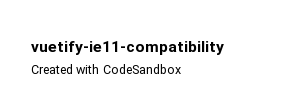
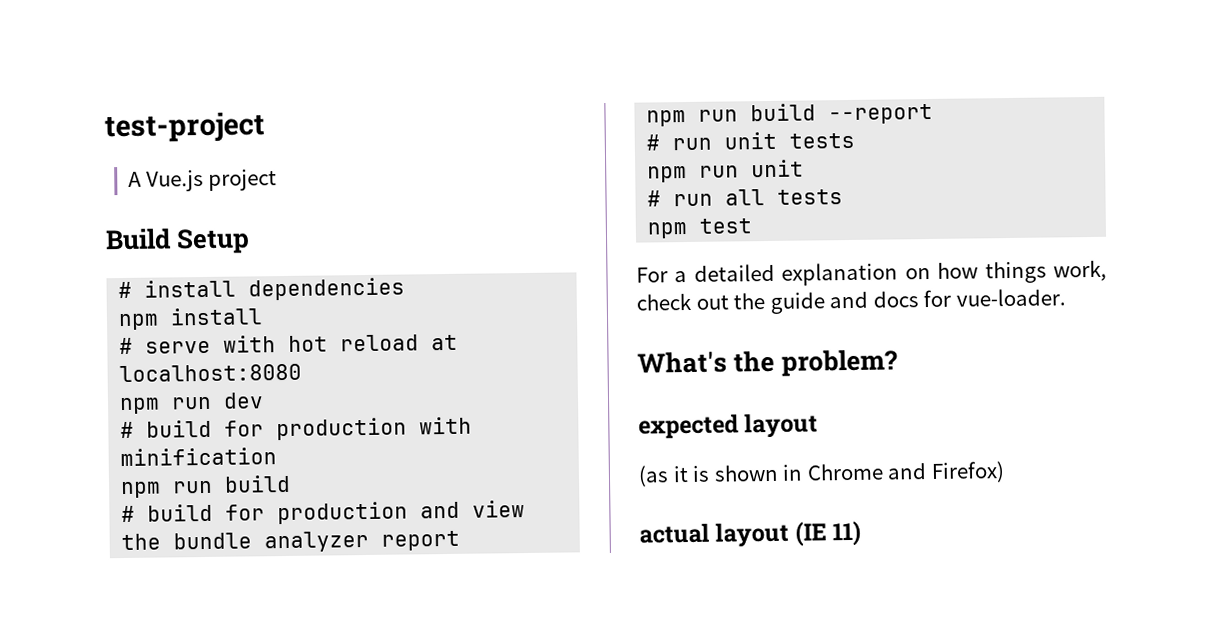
[31,41,224,55] [31,64,181,74] vuetify-ie11-compatibility // Created with CodeSandbox -> [104,111,265,144] [128,169,278,192] [105,228,251,255] [118,277,406,301] [118,307,264,331] [119,334,459,355] [119,363,303,383] [119,392,265,415] [120,416,473,441] [120,447,278,467] [121,474,292,499] [121,500,526,525] [121,530,461,553] [646,103,934,127] [646,131,856,151] [647,159,805,183] [647,189,844,207] [647,218,753,239] [636,259,1107,286] [636,288,1066,314] [637,349,899,377] [638,413,819,439] [638,461,1005,487] [639,520,862,548] test-project // A Vue.js project // Build Setup // # install dependencies // npm install // # serve with hot reload at localhost:8080 // npm run dev // # build for production with minification // npm run build // # build for production and view the bundle analyzer report // npm run build --report // # run unit tests // npm run unit // # run all tests // npm test // For a detailed explanation on how things work, check out the guide and docs for vue-loader. // What's the problem? // expected layout // (as it is shown in Chrome and Firefox) // actual layout (IE 11)

